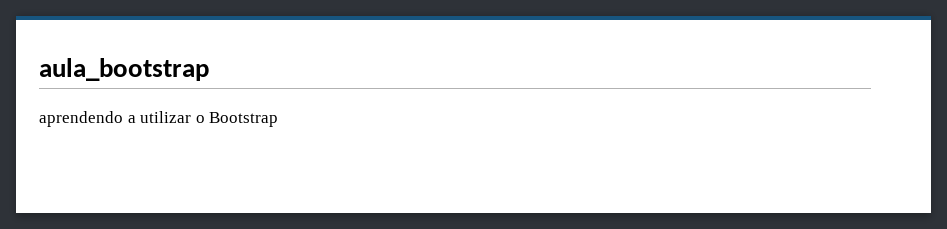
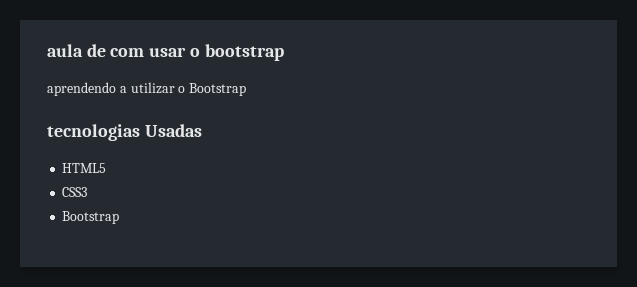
[39,58,209,81] aula_bootstrap -> [47,44,284,61] aula de com usar o bootstrap
(279, 119) none -> [47,124,202,141] [62,163,107,173] [62,187,88,197] [62,211,120,224] // tecnologias Usadas // HTML5 // CSS3 // Bootstrap

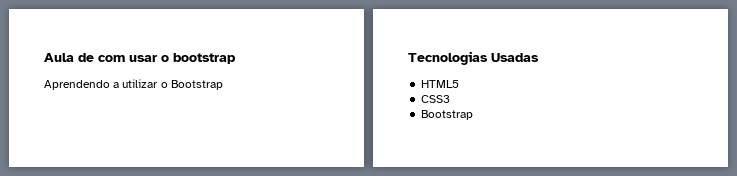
[47,44,83,57] aula -> [44,53,74,62] Aula
[47,82,116,96] aprendendo -> [44,80,110,90] Aprendendo
[47,124,140,141] tecnologias -> [408,51,488,65] Tecnologias

